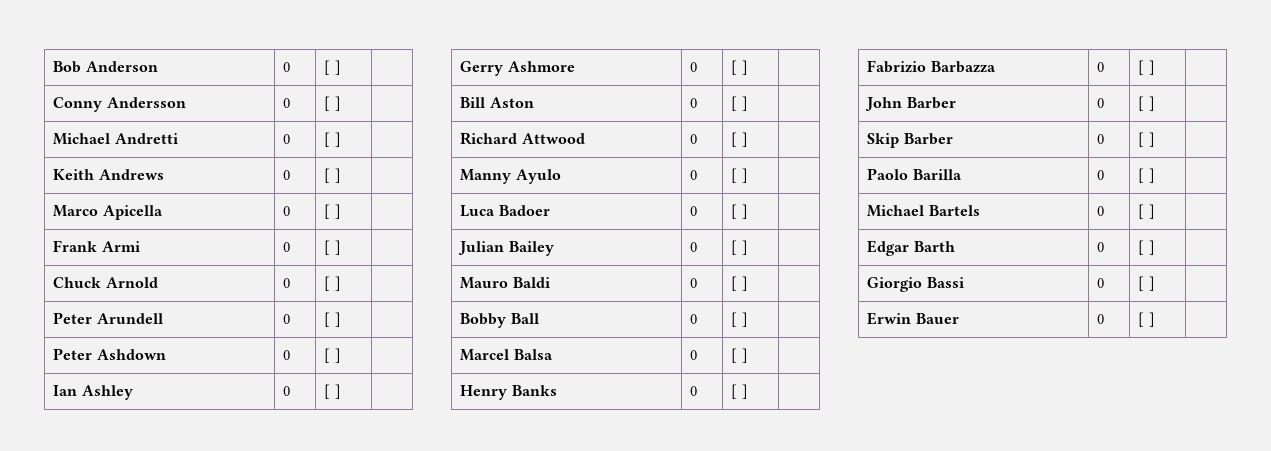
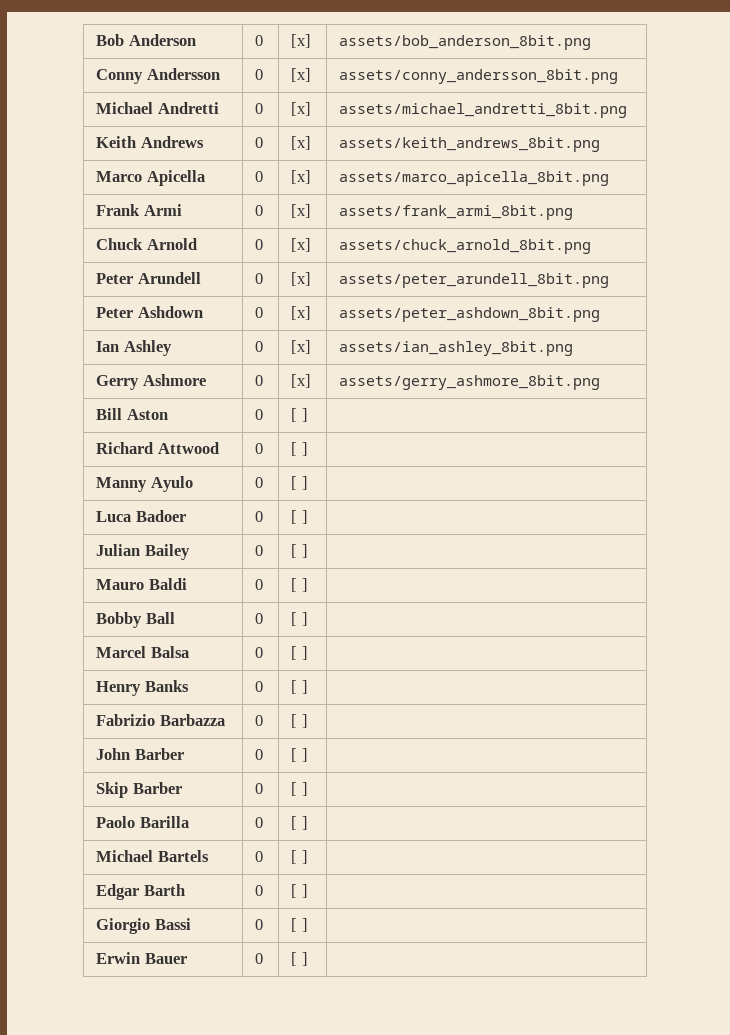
[324,60,341,75] [ ] | -> [291,34,312,48] [339,35,592,50] [x] | assets/bob_anderson_8bit.png
[324,96,341,111] [ ] | -> [291,68,312,82] [339,69,619,84] [x] | assets/conny_andersson_8bit.png
[324,132,341,147] [ ] | -> [291,102,312,116] [339,103,628,118] [x] | assets/michael_andretti_8bit.png
[324,168,341,183] [ ] | -> [291,136,312,150] [339,137,601,152] [x] | assets/keith_andrews_8bit.png
[324,204,341,219] [ ] | -> [291,170,312,184] [339,171,610,186] [x] | assets/marco_apicella_8bit.png
[324,240,341,255] [ ] | -> [291,204,312,218] [339,205,574,220] [x] | assets/frank_armi_8bit.png
[324,276,341,291] [ ] | -> [291,238,312,252] [339,239,592,254] [x] | assets/chuck_arnold_8bit.png
[324,312,341,327] [ ] | -> [291,272,312,286] [339,273,610,288] [x] | assets/peter_arundell_8bit.png
[324,348,341,363] [ ] | -> [291,306,312,320] [339,307,601,322] [x] | assets/peter_ashdown_8bit.png
[324,384,341,399] [ ] | -> [291,340,312,354] [339,341,574,356] [x] | assets/ian_ashley_8bit.png
[731,60,748,75] [ ] | -> [291,374,312,388] [339,375,601,390] [x] | assets/gerry_ashmore_8bit.png

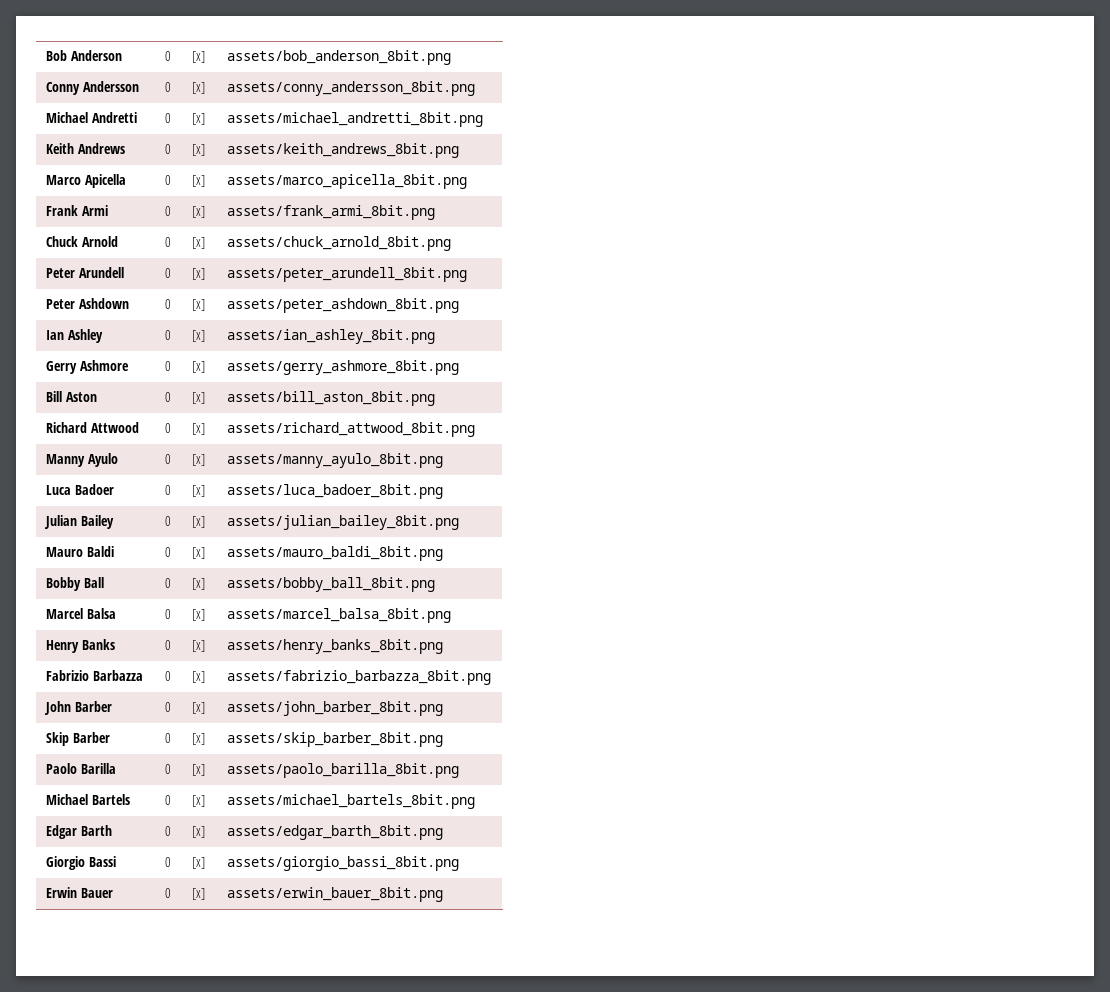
[291,408,308,422] [ ] | -> [192,392,206,404] [227,391,436,406] [x] | assets/bill_aston_8bit.png
[291,442,308,456] [ ] | -> [192,423,206,435] [227,422,476,437] [x] | assets/richard_attwood_8bit.png
[291,476,308,490] [ ] | -> [192,454,206,466] [227,453,444,468] [x] | assets/manny_ayulo_8bit.png
[291,510,308,524] [ ] | -> [192,485,206,497] [227,484,444,499] [x] | assets/luca_badoer_8bit.png
[291,544,308,558] [ ] | -> [192,516,206,528] [227,515,460,530] [x] | assets/julian_bailey_8bit.png
[291,578,308,592] [ ] | -> [192,547,206,559] [227,546,444,561] [x] | assets/mauro_baldi_8bit.png
[291,612,308,626] [ ] | -> [192,578,206,590] [227,577,436,592] [x] | assets/bobby_ball_8bit.png
[291,646,308,660] [ ] | -> [192,609,206,621] [227,608,452,623] [x] | assets/marcel_balsa_8bit.png
[291,680,308,694] [ ] | -> [192,640,206,652] [227,639,444,654] [x] | assets/henry_banks_8bit.png
[291,714,308,728] [ ] | -> [192,671,206,683] [227,670,492,685] [x] | assets/fabrizio_barbazza_8bit.png
[291,748,308,762] [ ] | -> [192,702,206,714] [227,701,444,716] [x] | assets/john_barber_8bit.png
[291,782,308,796] [ ] | -> [192,733,206,745] [227,732,444,747] [x] | assets/skip_barber_8bit.png
[291,816,308,830] [ ] | -> [192,764,206,776] [227,763,460,778] [x] | assets/paolo_barilla_8bit.png
[291,850,308,864] [ ] | -> [192,795,206,807] [227,794,476,809] [x] | assets/michael_bartels_8bit.png
[291,884,308,898] [ ] | -> [192,826,206,838] [227,825,444,840] [x] | assets/edgar_barth_8bit.png
[291,918,308,932] [ ] | -> [192,857,206,869] [227,856,460,871] [x] | assets/giorgio_bassi_8bit.png
[291,952,308,966] [ ] | -> [192,888,206,900] [227,887,444,902] [x] | assets/erwin_bauer_8bit.png

